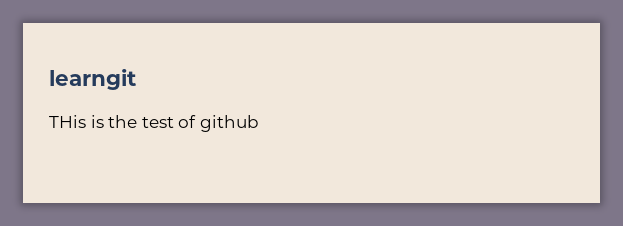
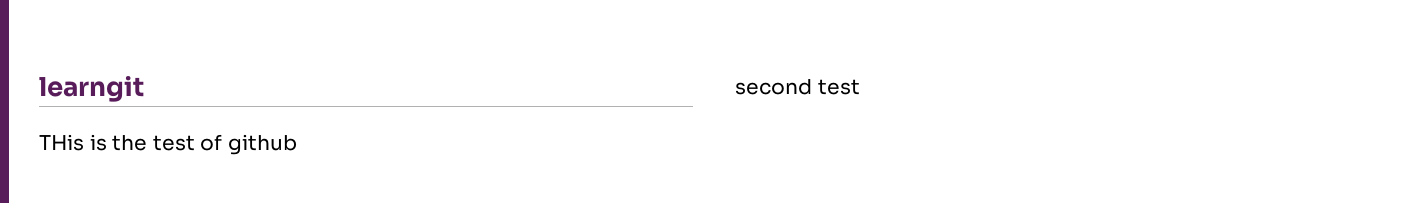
(259, 123) none -> [735,79,860,95] // second test

